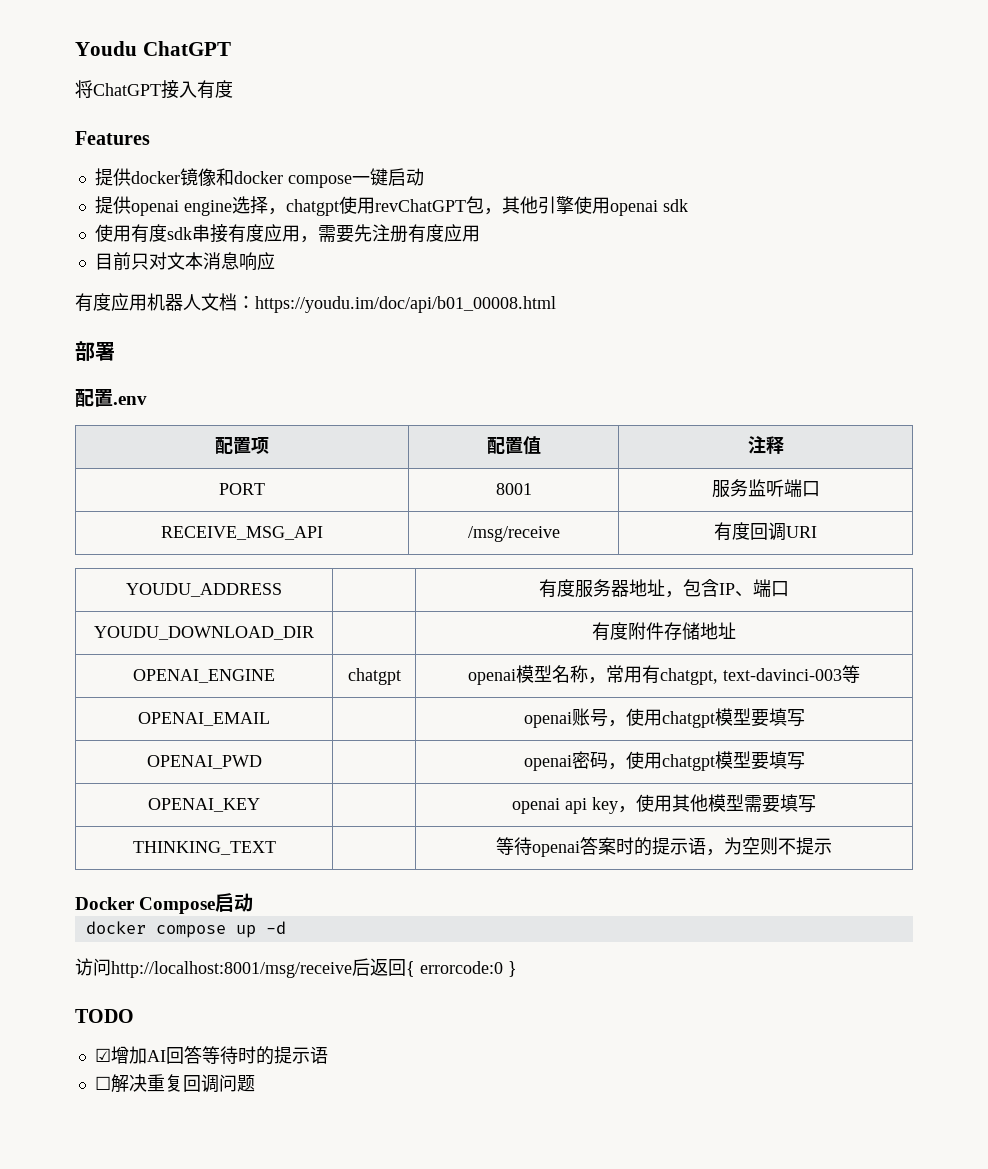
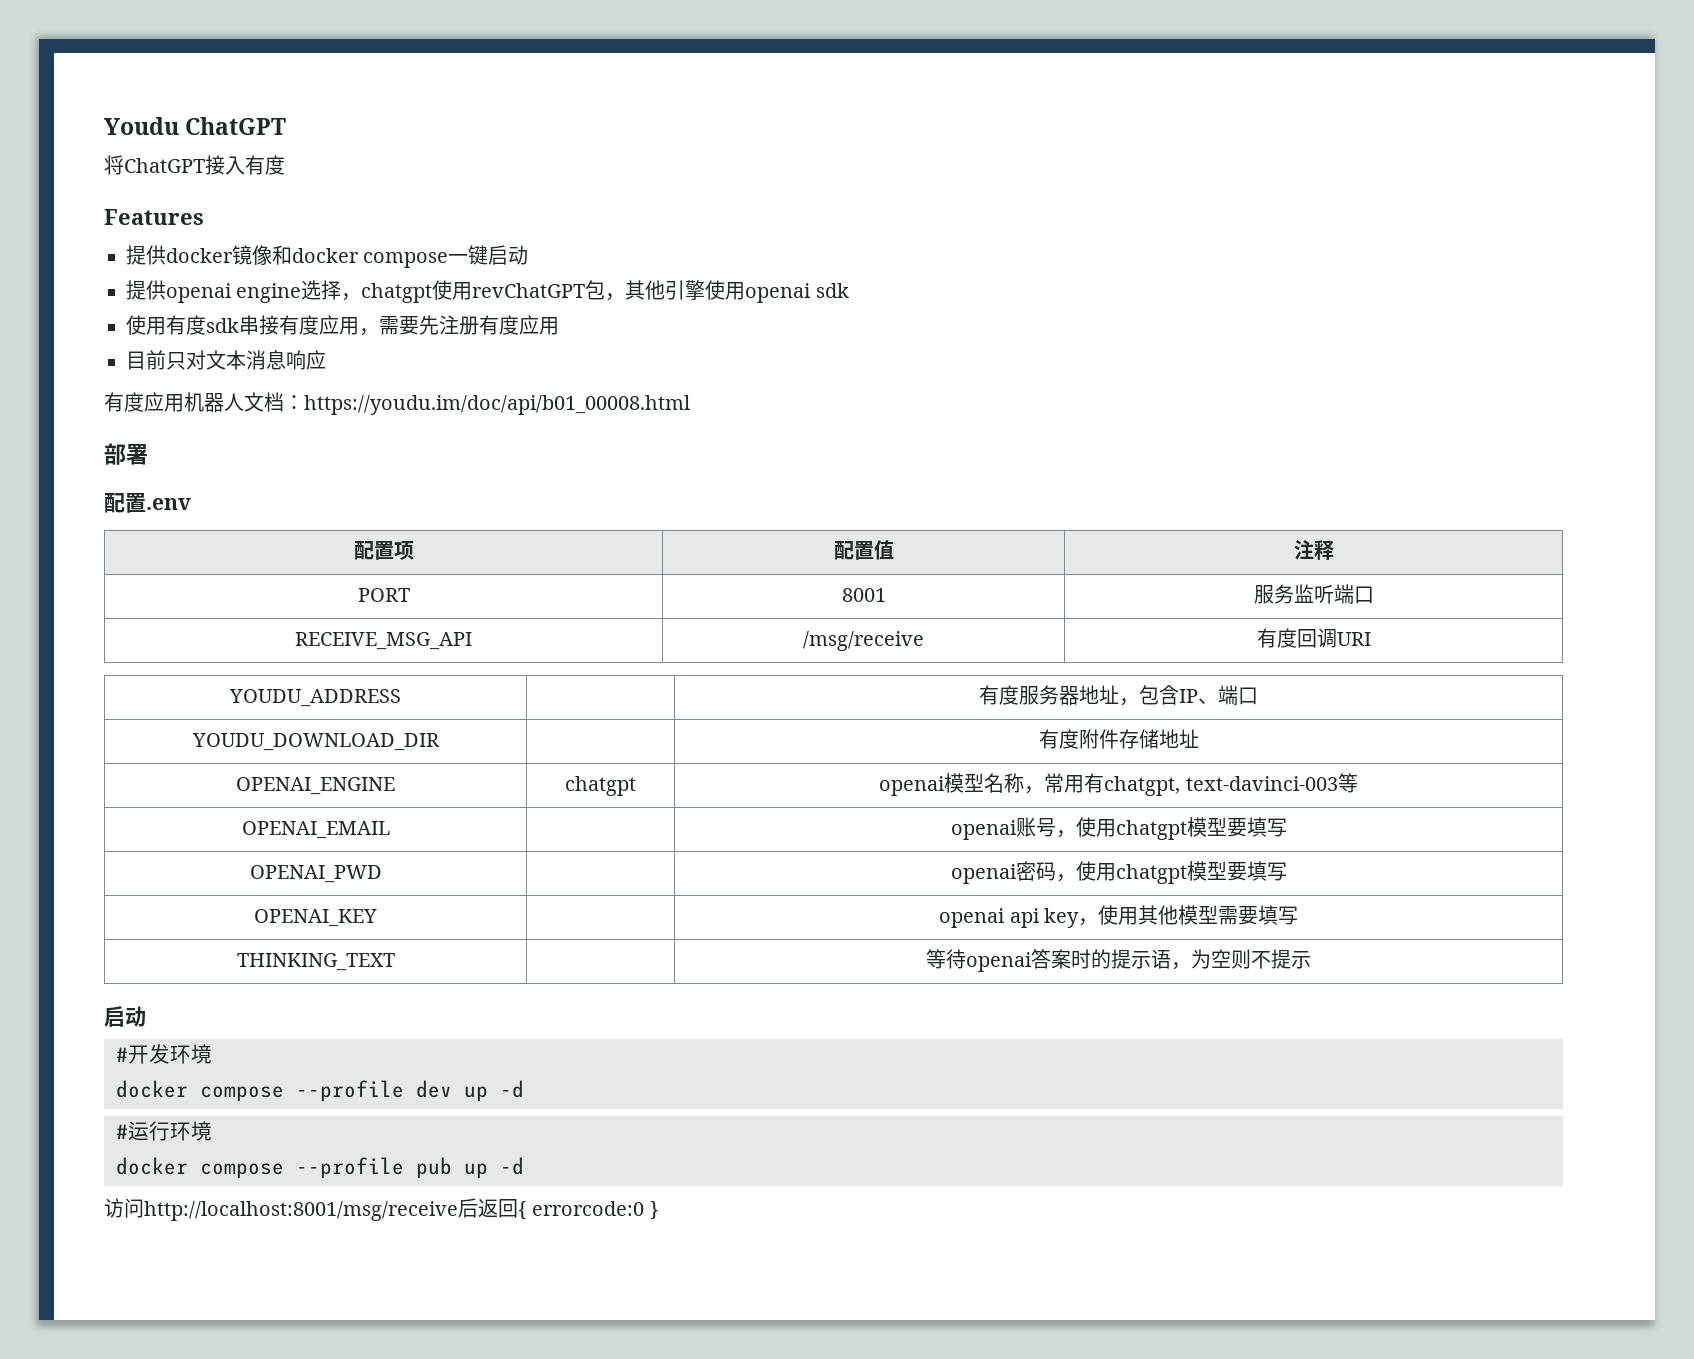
[75,893,254,914] [85,921,226,938] Docker Compose启动 // docker compose -> [104,1006,146,1027] [116,1044,212,1064] [116,1080,524,1102] [116,1121,212,1141] [116,1157,452,1179] 启动 // #开发环境 // docker compose --profile dev up -d // #运行环境 // docker compose --profile pub
[75,1009,134,1023] [94,1046,328,1065] [94,1074,255,1093] // TODO // ☑增加AI回答等待时的提示语 // ☐解决重复回调问题 -> (659, 1210) none

